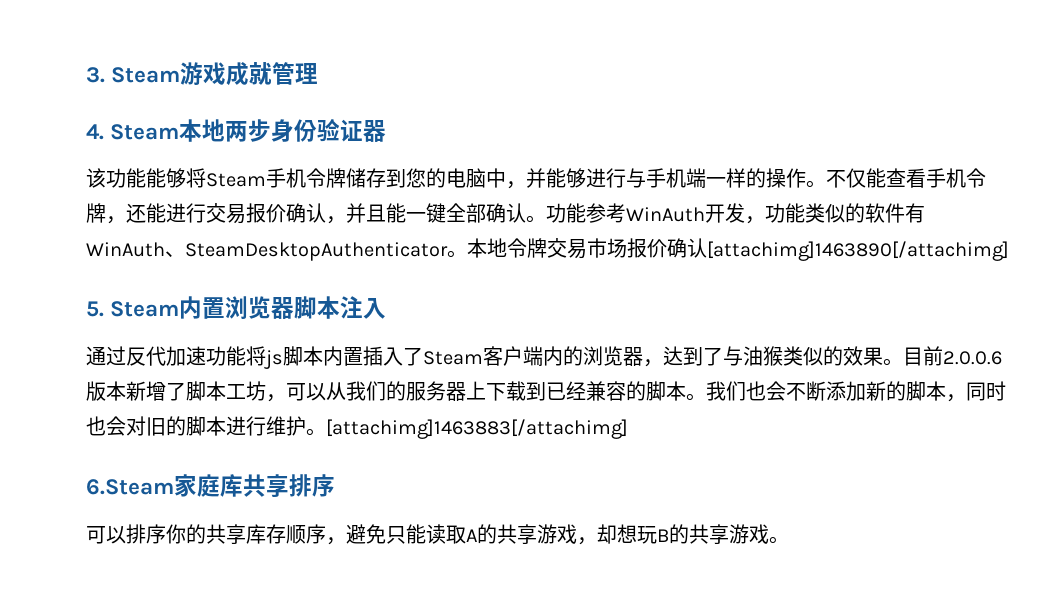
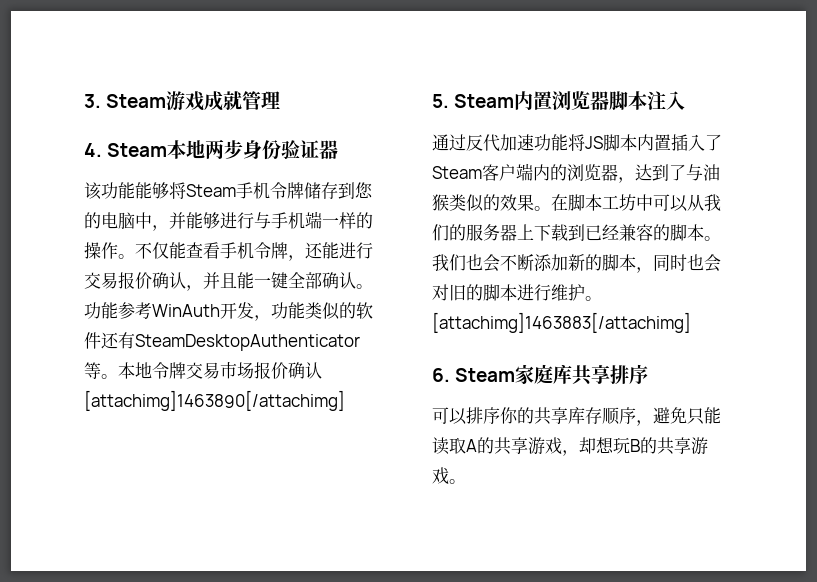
[905,203,925,223] [86,242,448,261] 有WinAuth、SteamDesktopAuthenticator -> [101,332,360,351] [84,362,101,379] 还有SteamDesktopAuthenticator等
[264,350,283,369] js -> [585,136,603,149] JS
[903,346,1002,366] [86,381,186,401] 目前2.0.0.6版本新增了 -> [551,194,568,211] 在
[266,394,286,402] ， -> [636,194,653,211] 中
[86,479,174,495] 6.Steam -> [432,368,516,382] 6. Steam

